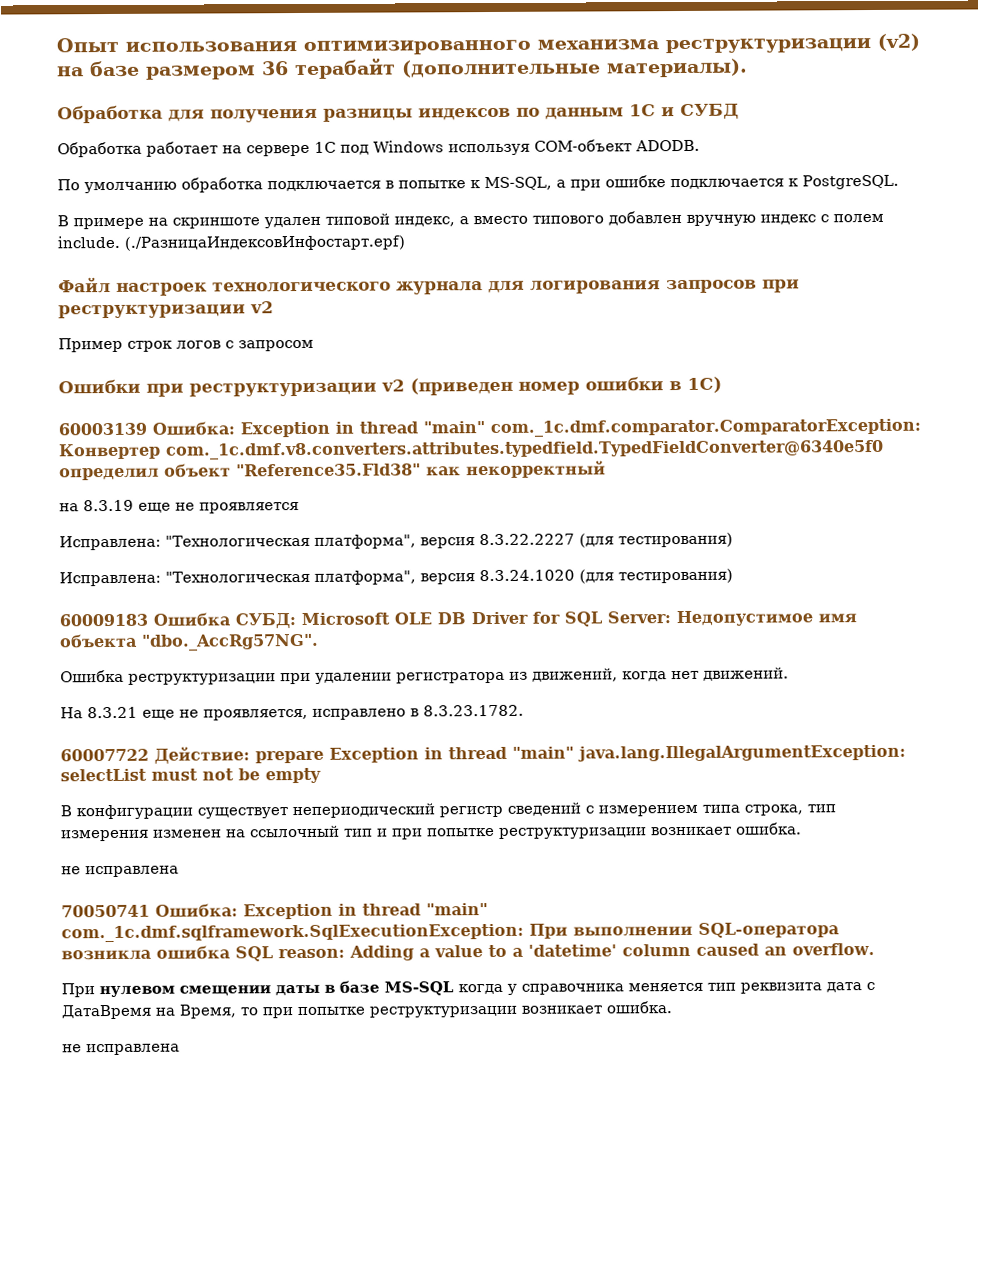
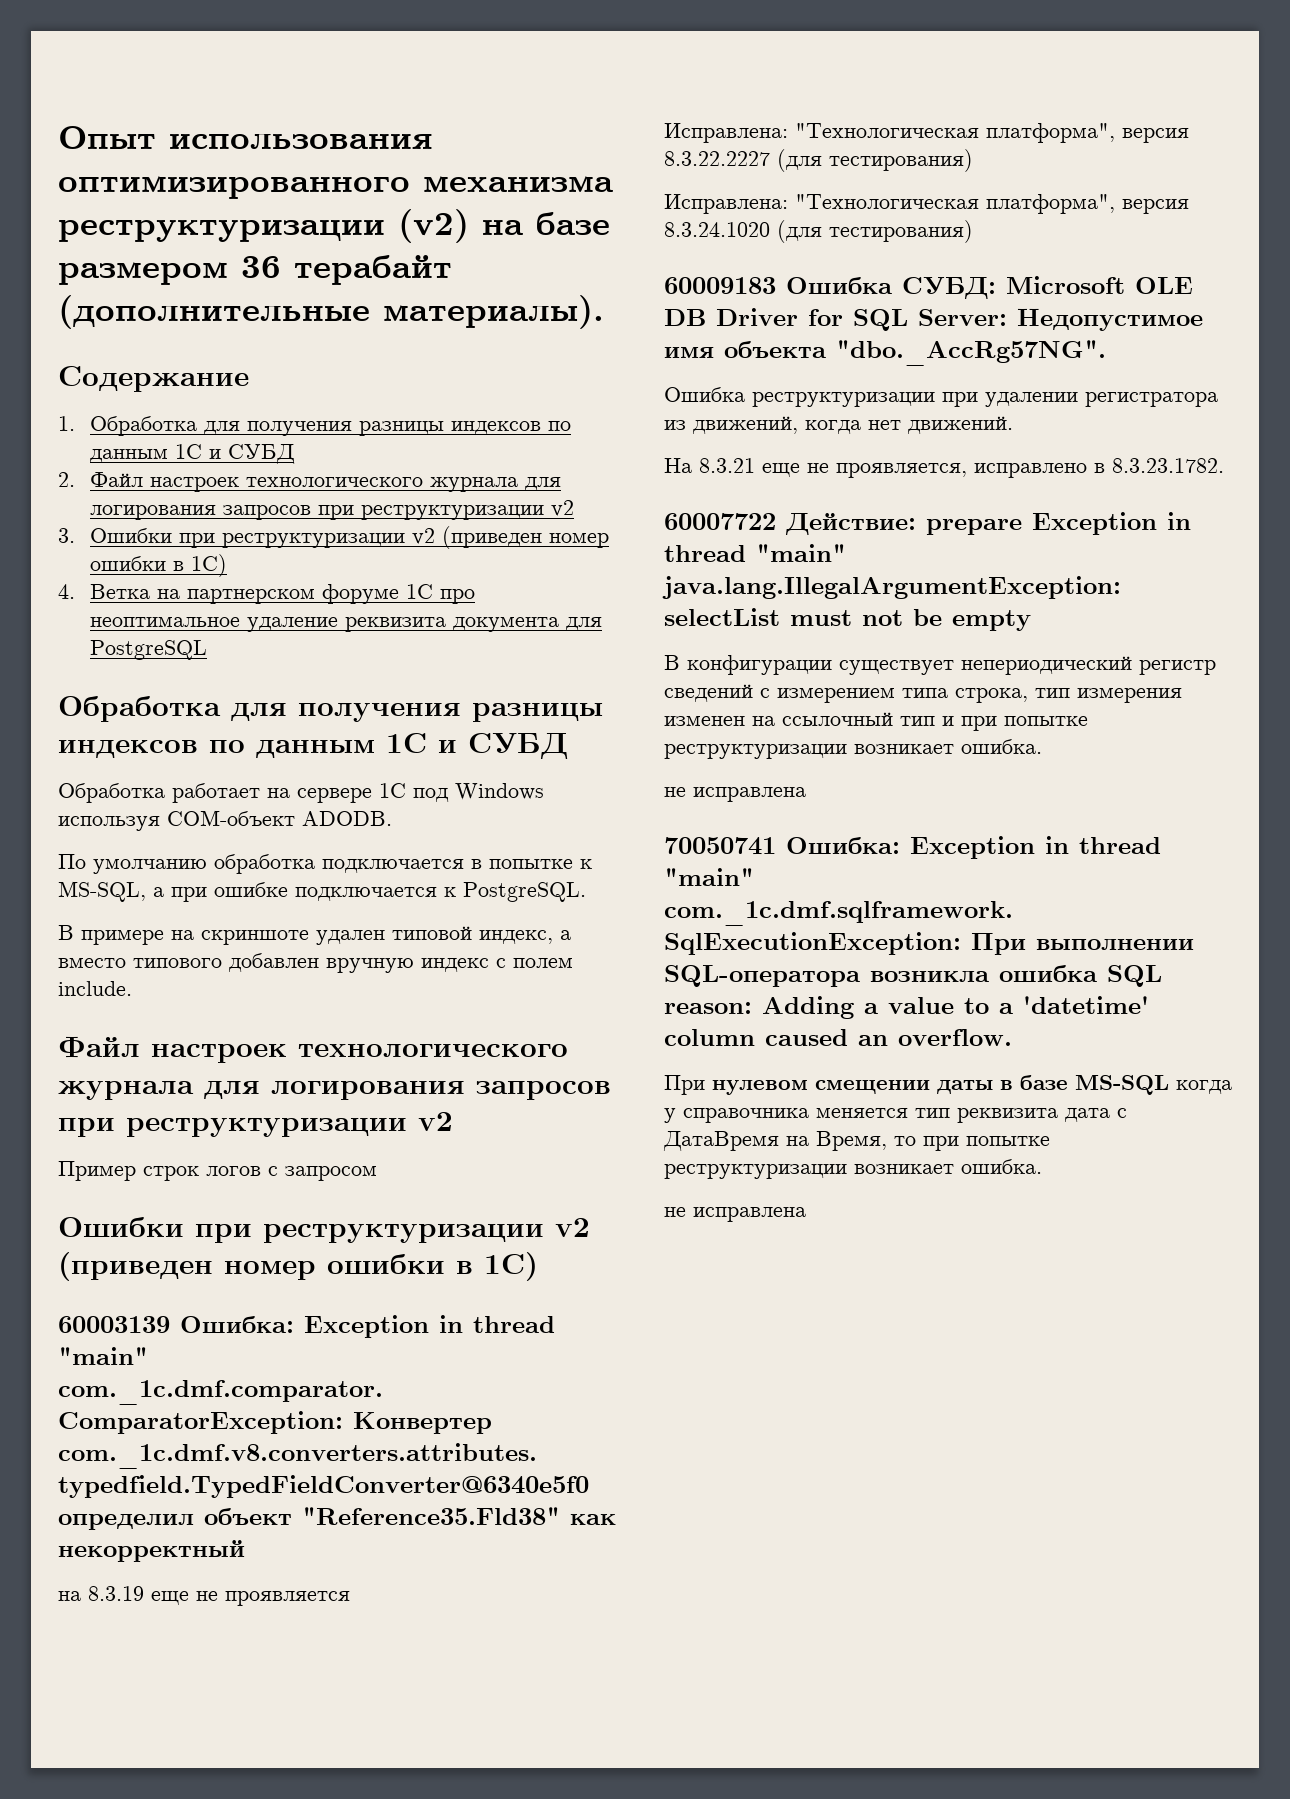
(748, 68) none -> [58,366,249,392] [58,416,571,436] [89,444,295,464] [58,472,561,492] [89,500,574,520] [58,526,609,549] [89,554,227,577] [58,584,475,604] [89,617,602,632] [89,640,207,660] // Содержание // 1. Обработка для получения разницы индексов по данным 1С и СУБД // 2. Файл настроек технологического журнала для логирования запросов при реструктуризации v2 // 3. Ошибки при реструктуризации v2 (приведен номер ошибки в 1С) // 4. Ветка на партнерском форуме 1С про неоптимальное удаление реквизита документа для PostgreSQL
[124,235,405,251] (./РазницаИндексовИнфостарт.epf) -> (132, 988) none

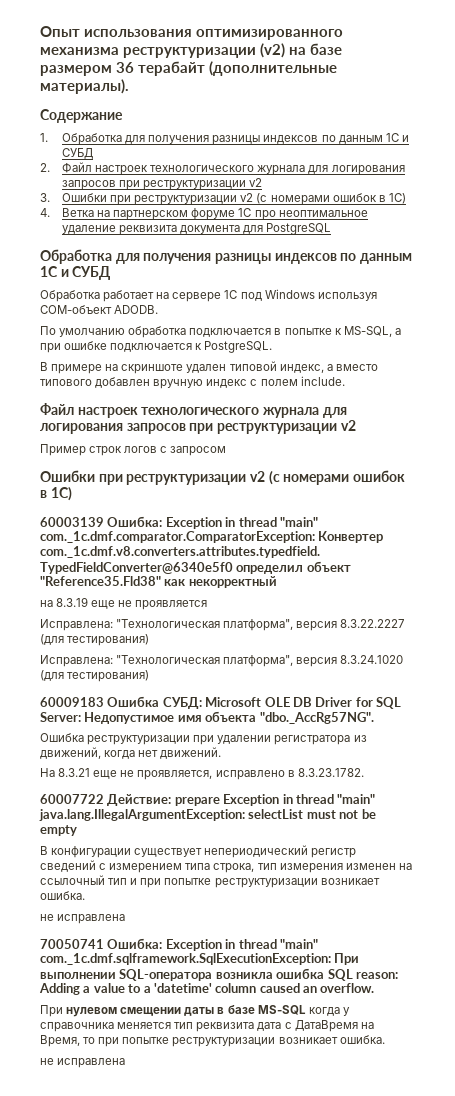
[441,526,609,549] [89,556,166,571] (приведен номер ошибки -> [256,193,377,205] (с номерами ошибок
[58,1252,445,1281] (приведен номер ошибки -> [268,470,405,485] (с номерами ошибок

